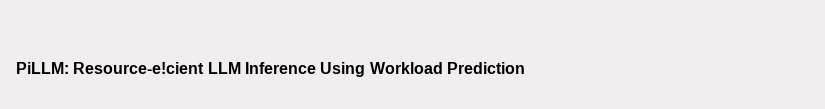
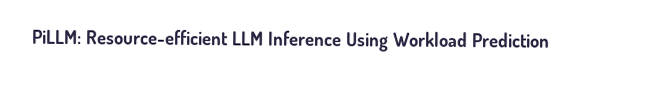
[73,62,205,74] Resource-e!cient -> [85,29,229,46] Resource-efficient

